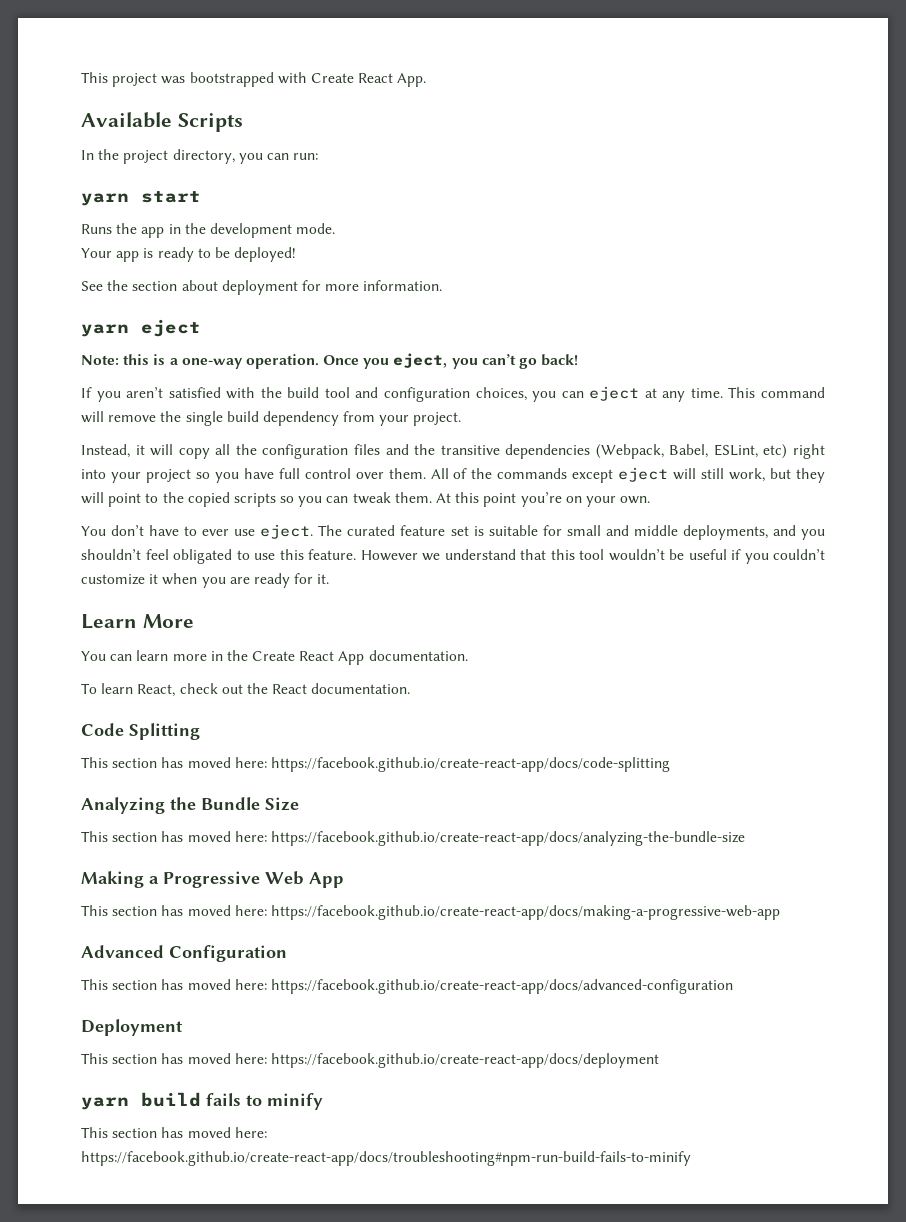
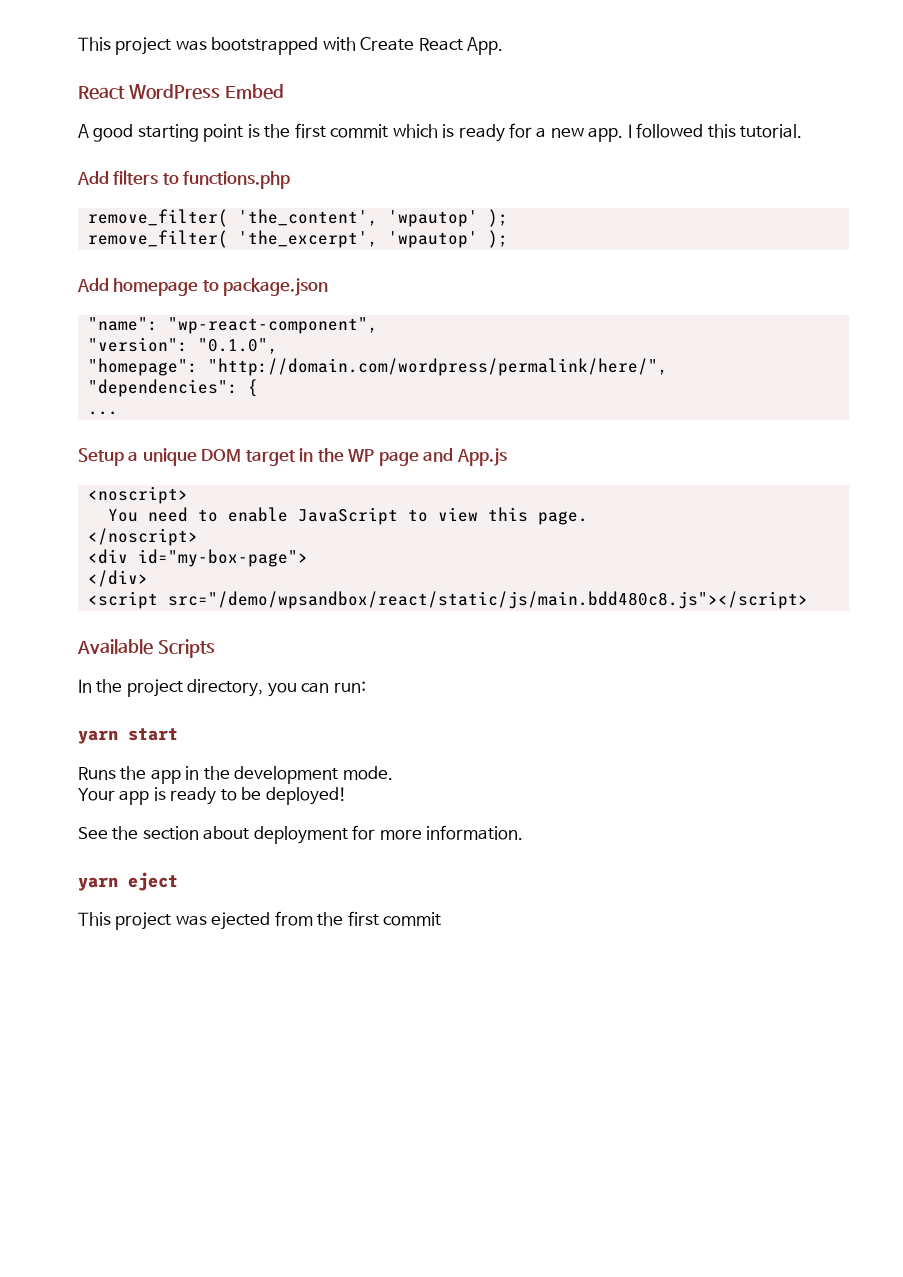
(427, 80) none -> [78,84,284,100] [78,123,803,142] [77,170,291,189] [87,209,508,227] [87,230,508,248] [77,278,329,296] [87,317,378,334] [87,337,278,354] [87,358,668,376] [87,379,258,397] [87,411,118,415] [78,448,507,466] [87,486,188,504] [107,507,588,525] [87,528,198,546] [87,549,308,567] [87,570,148,587] [87,591,808,609] // React WordPress Embed // A good starting point is the first commit which is ready for a new app. I followed this tutorial. // Add filters to functions.php // remove_filter( 'the_content', 'wpautop' ); // remove_filter( 'the_excerpt', 'wpautop' ); // Add homepage to package.json // "name": "wp-react-component", // "version": "0.1.0", // "homepage": "http://domain.com/wordpress/permalink/here/", // "dependencies": { // ... // Setup a unique DOM target in the WP page and App.js // <noscript> // You need to enable JavaScript to view this page. // </noscript> // <div id="my-box-page"> // </div> // <script src="/demo/wpsandbox/react/static/js/main.bdd480c8.js"></script>
[81,353,579,369] [81,386,825,402] [81,411,462,426] [81,444,825,459] [81,467,826,483] [81,492,651,507] [81,524,826,540] [81,549,825,564] [81,573,330,588] [81,614,194,629] [81,650,468,665] [81,683,411,697] [81,723,200,740] [81,757,670,772] [81,797,299,814] [81,831,745,846] [81,871,344,888] [81,905,780,920] [81,945,287,962] [81,979,733,994] [81,1019,183,1036] [81,1053,659,1068] [81,1092,323,1110] [81,1127,267,1138] [81,1151,691,1166] Note: this is a one-way operation. Once you eject, you can’t go back! // If you aren’t satisfied with the build tool and configuration choices, you can eject at any time. This command will remove the single build dependency from your project. // Instead, it will copy all the configuration files and the transitive dependencies (Webpack, Babel, ESLint, etc) right into your project so you have full control over them. All of the commands except eject will still work, but they will point to the copied scripts so you can tweak them. At this point you’re on your own. // You don’t have to ever use eject. The curated feature set is suitable for small and middle deployments, and you shouldn’t feel obligated to use this feature. However we understand that this tool wouldn’t be useful if you couldn’t customize it when you are ready for it. // Learn More // You can learn more in the Create React App documentation. // To learn React, check out the React documentation. // Code Splitting // This section has moved here: https://facebook.github.io/create-react-app/docs/code-splitting // Analyzing the Bundle Size // This section has moved here: https://facebook.github.io/create-react-app/docs/analyzing-the-bundle-size // Making a Progressive Web App // This section has moved here: https://facebook.github.io/create-react-app/docs/making-a-progressive-web-app // Advanced Configuration // This section has moved here: https://facebook.github.io/create-react-app/docs/advanced-configuration // Deployment // This section has moved here: https://facebook.github.io/create-react-app/docs/deployment // yarn build fails to minify // This section has moved here: https://facebook.github.io/create-react-app/docs/troubleshooting#npm-run-build-fails-to-minify -> [78,911,442,930] This project was ejected from the first commit

